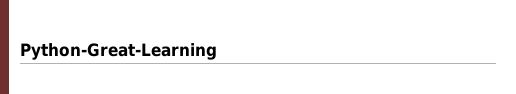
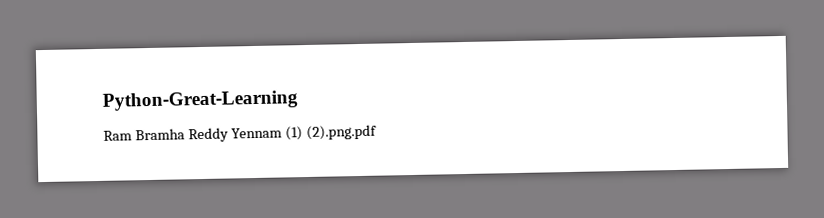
(217, 51) none -> [103,124,377,143] // Ram Bramha Reddy Yennam (1) (2).png.pdf

